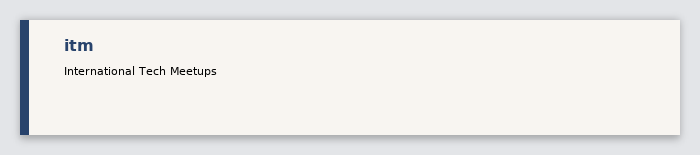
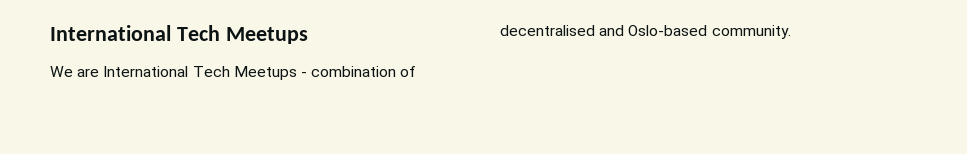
[64,39,94,51] [64,66,217,77] itm // International Tech Meetups -> [50,25,308,44] [50,66,417,80] [500,25,791,39] International Tech Meetups // We are International Tech Meetups - combination of decentralised and Oslo-based community.

